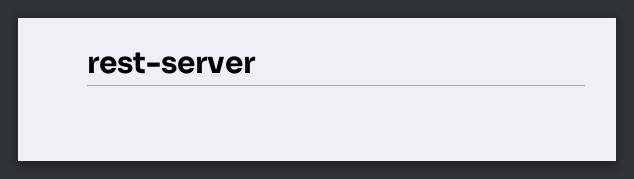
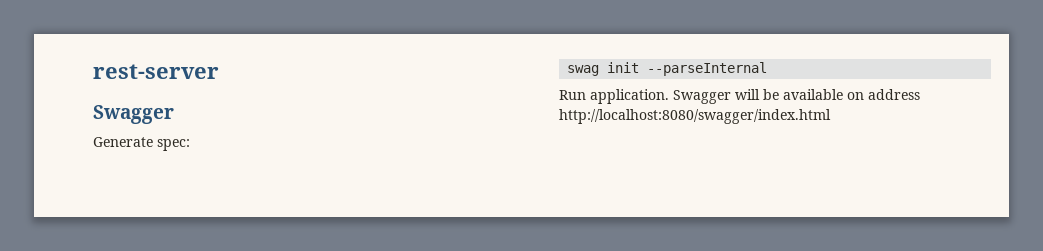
(256, 63) none -> [93,105,174,124] [93,137,190,151] [567,62,768,76] [559,89,920,104] [559,109,831,124] // Swagger // Generate spec: // swag init --parseInternal // Run application. Swagger will be available on address http://localhost:8080/swagger/index.html

